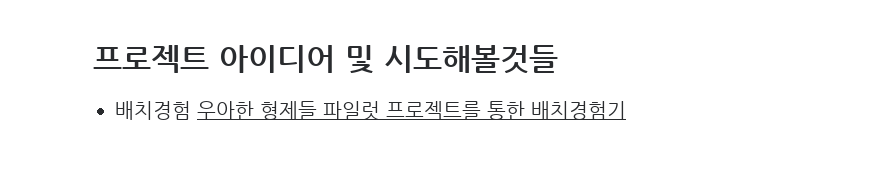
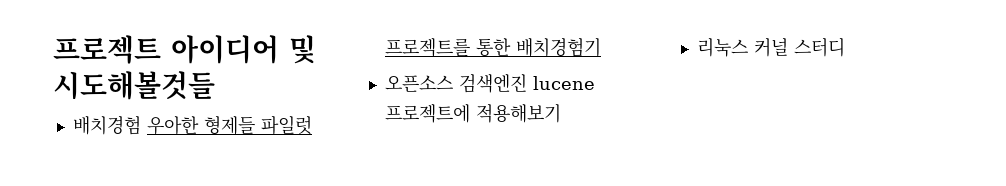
(626, 110) none -> [384,74,595,93] [384,104,561,123] [696,37,845,57] // 오픈소스 검색엔진 lucene 프로젝트에 적용해보기 // 리눅스 커널 스터디

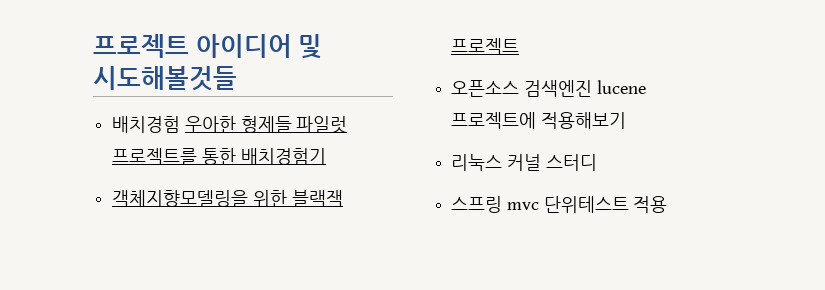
(601, 47) none -> [112,190,343,207] [451,38,520,55] // 객체지향모델링을 위한 블랙잭 프로젝트
(845, 47) none -> [451,196,668,213] // 스프링 mvc 단위테스트 적용

